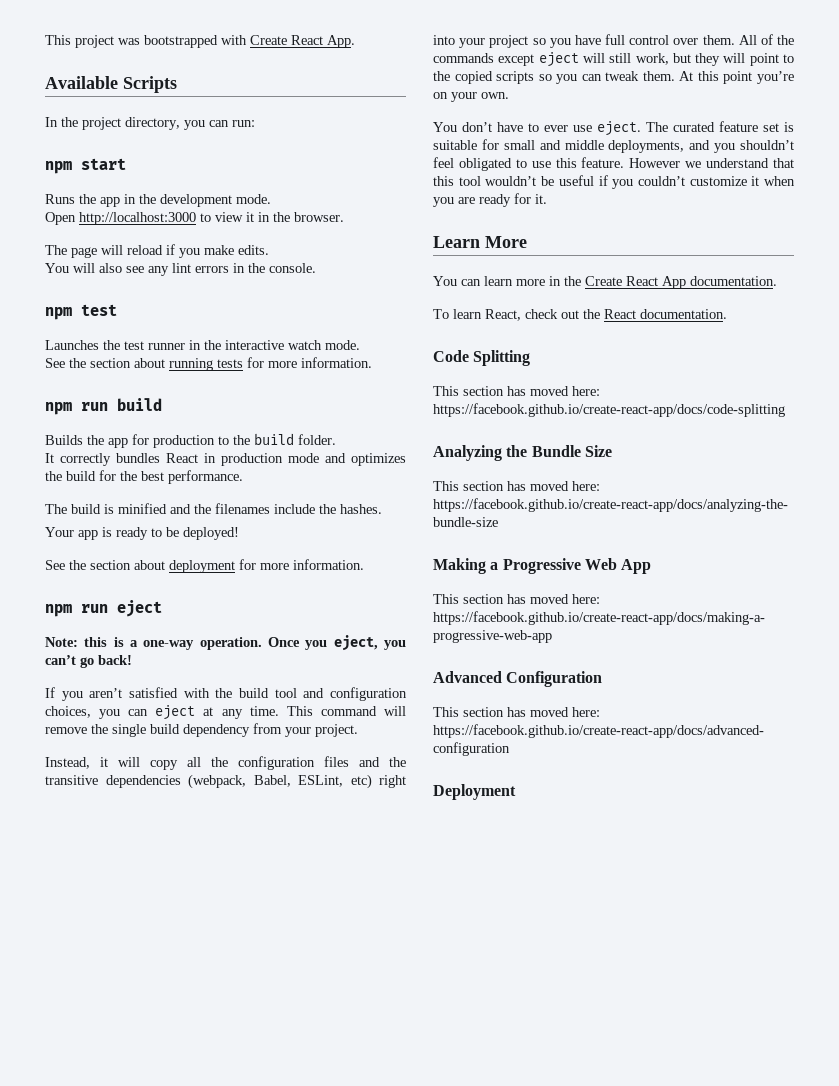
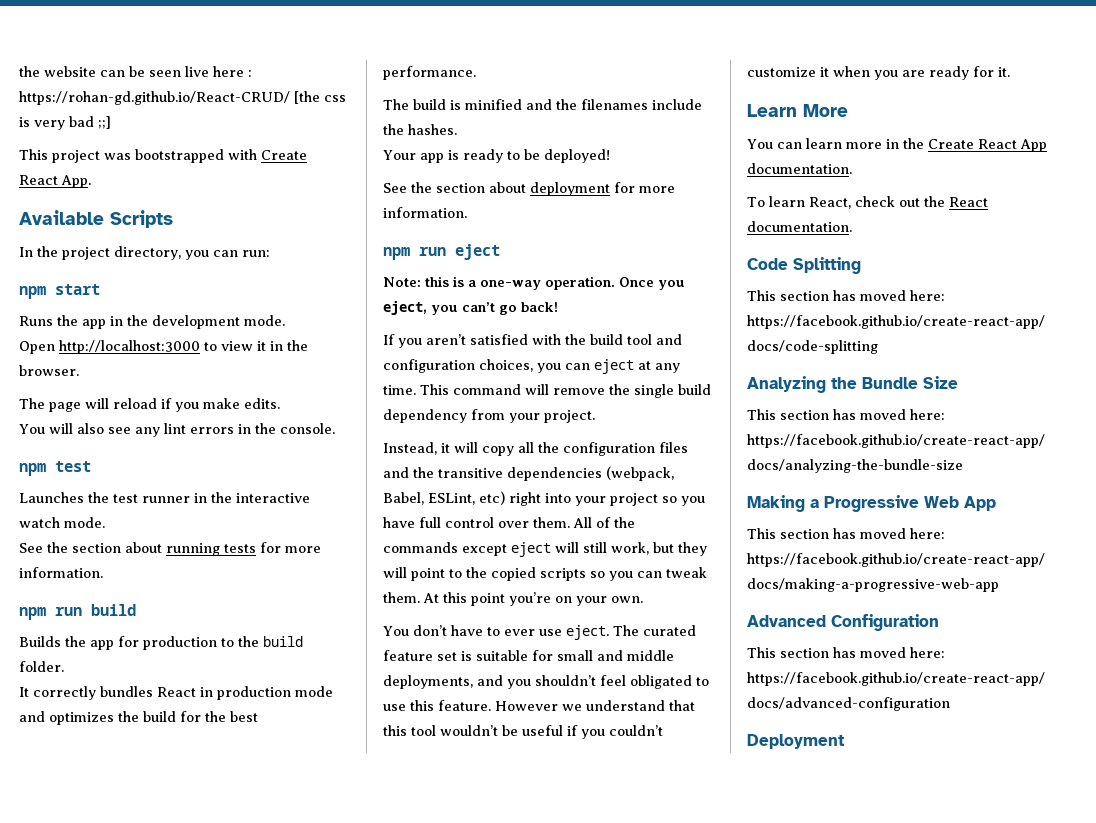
(45, 40) none -> [19,66,252,77] [19,91,346,105] [19,116,111,130] the website can be seen live here : https://rohan-gd.github.io/React-CRUD/ [the css is very bad ;;] //

